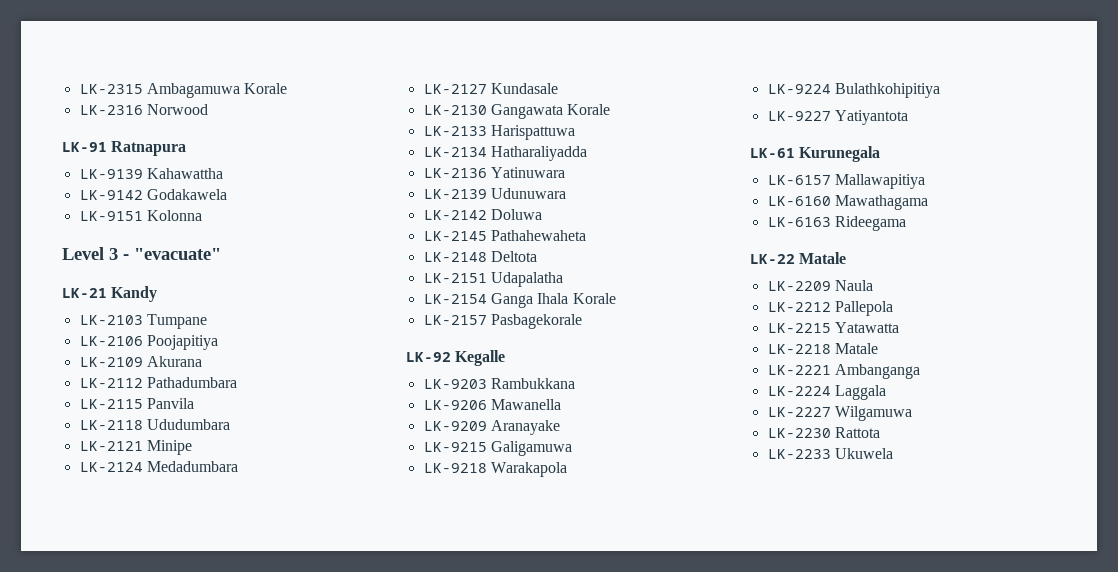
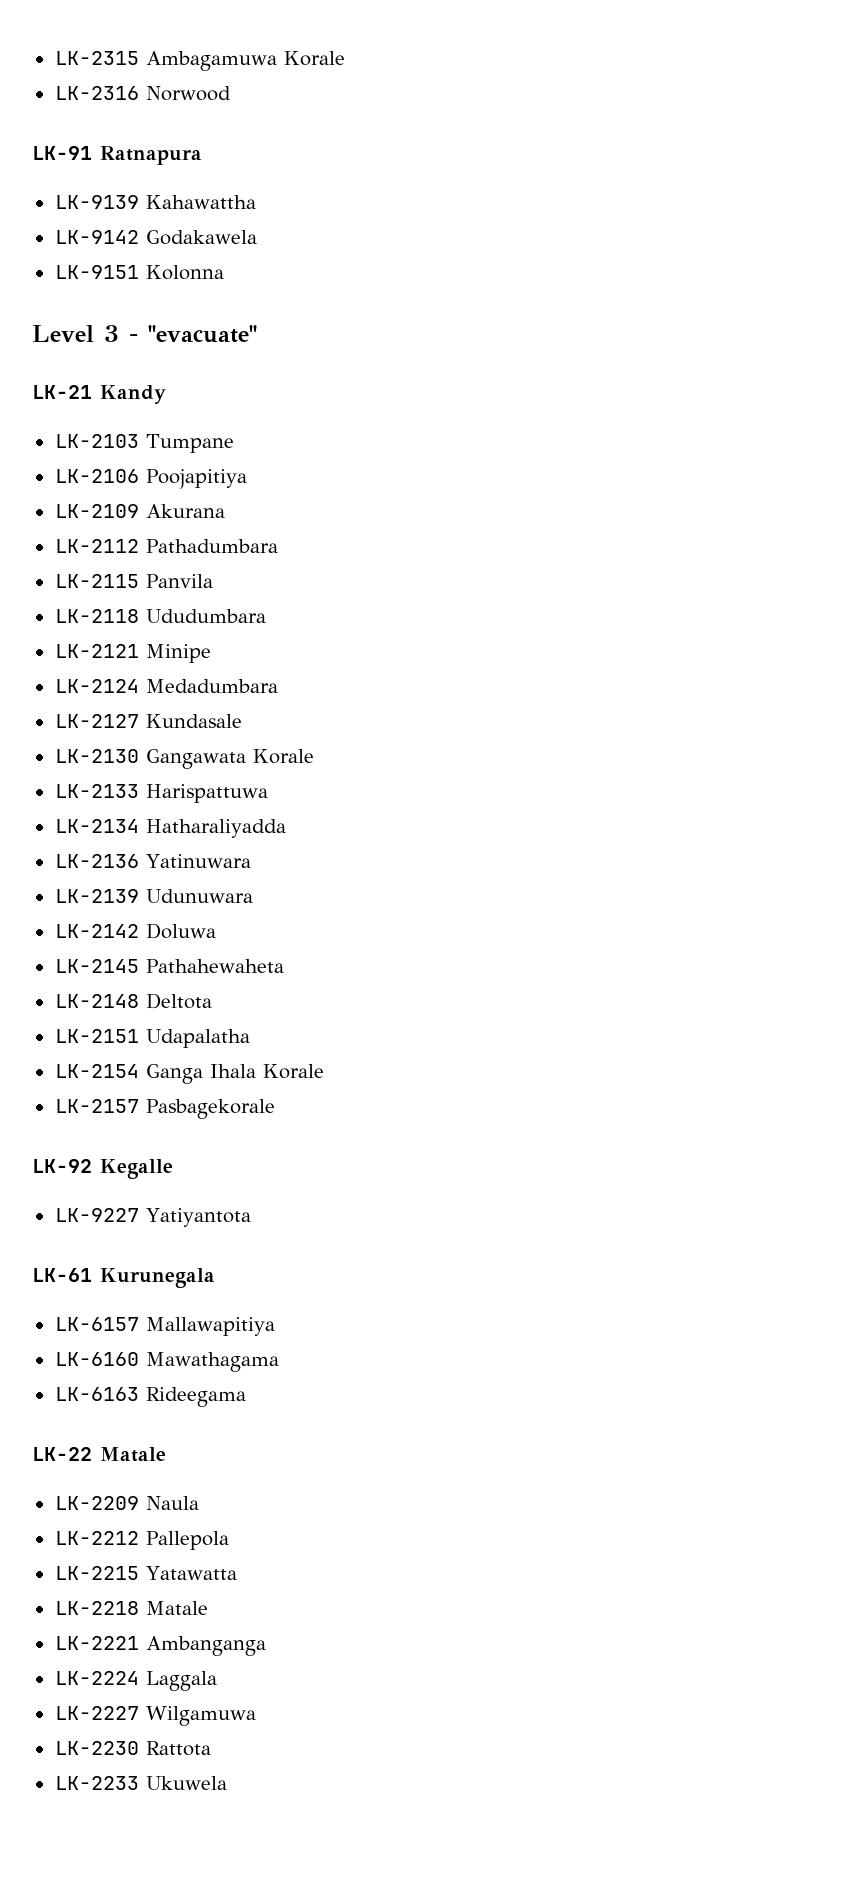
[423,378,575,389] [423,399,561,410] [423,420,560,435] [423,441,572,456] [423,462,567,477] [767,83,940,98] // LK-9203 Rambukkana // LK-9206 Mawanella // LK-9209 Aranayake // LK-9215 Galigamuwa // LK-9218 Warakapola // LK-9224 Bulathkohipitiya -> (173, 1169) none

